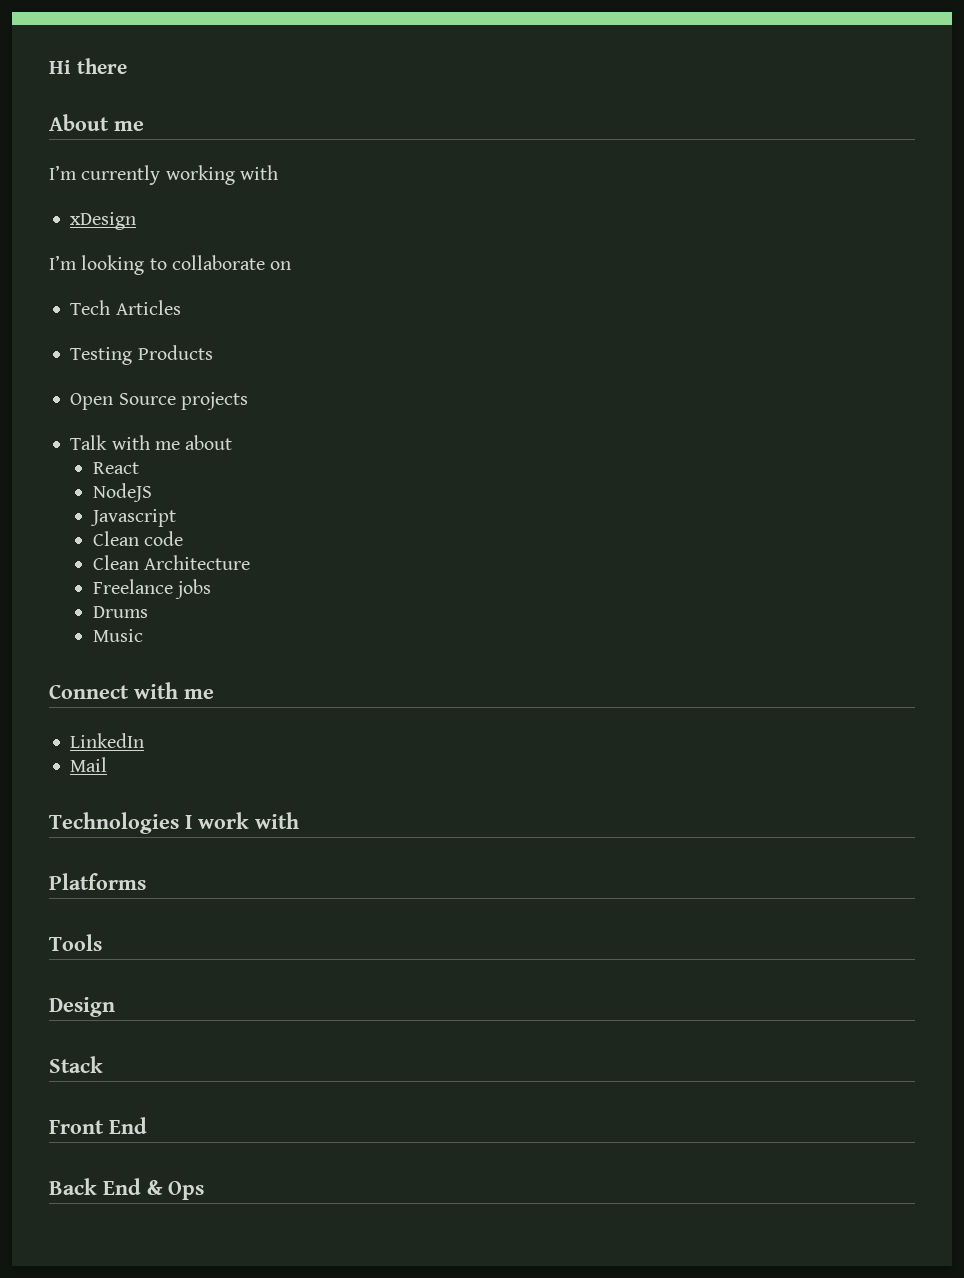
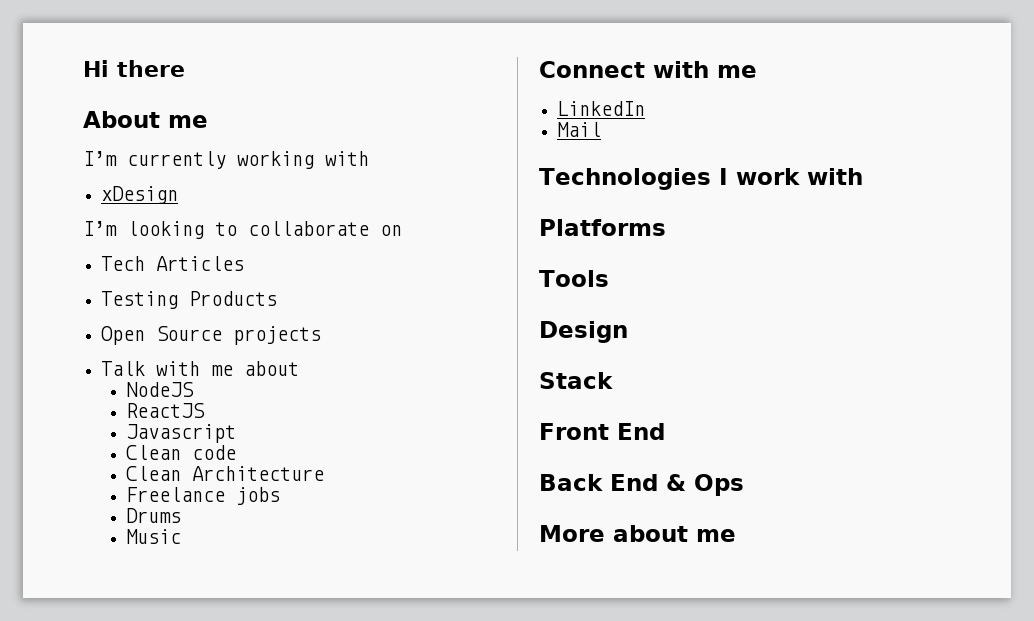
[93,462,140,474] [93,483,153,502] React // NodeJS -> [125,382,194,397] [125,403,205,418] NodeJS // ReactJS
(204, 1190) none -> [539,525,736,542] // More about me

